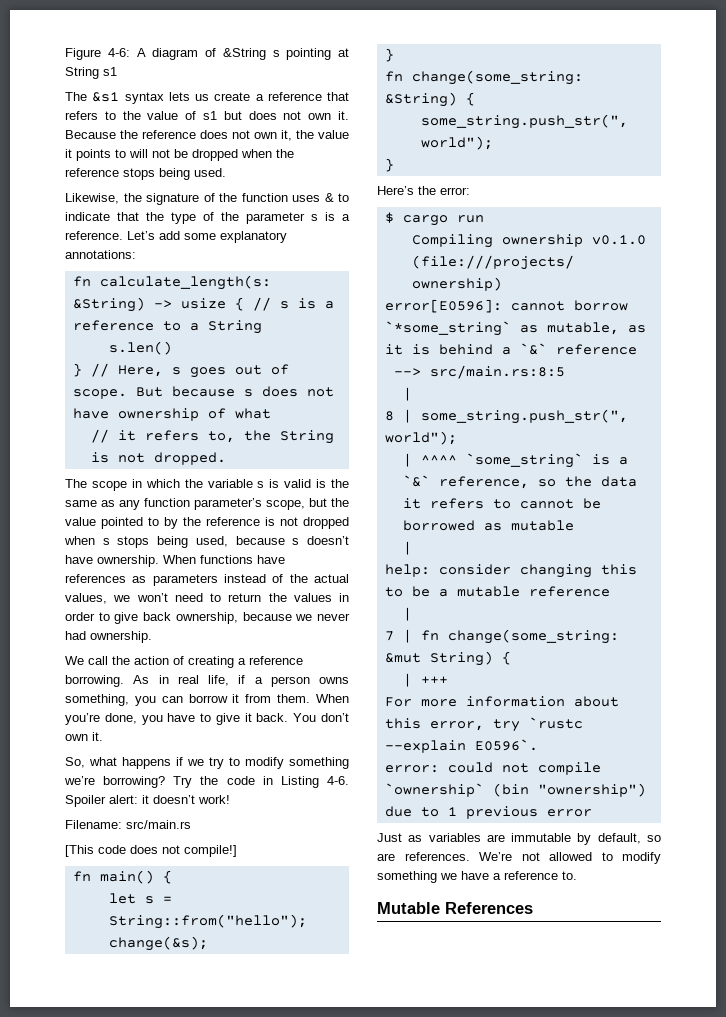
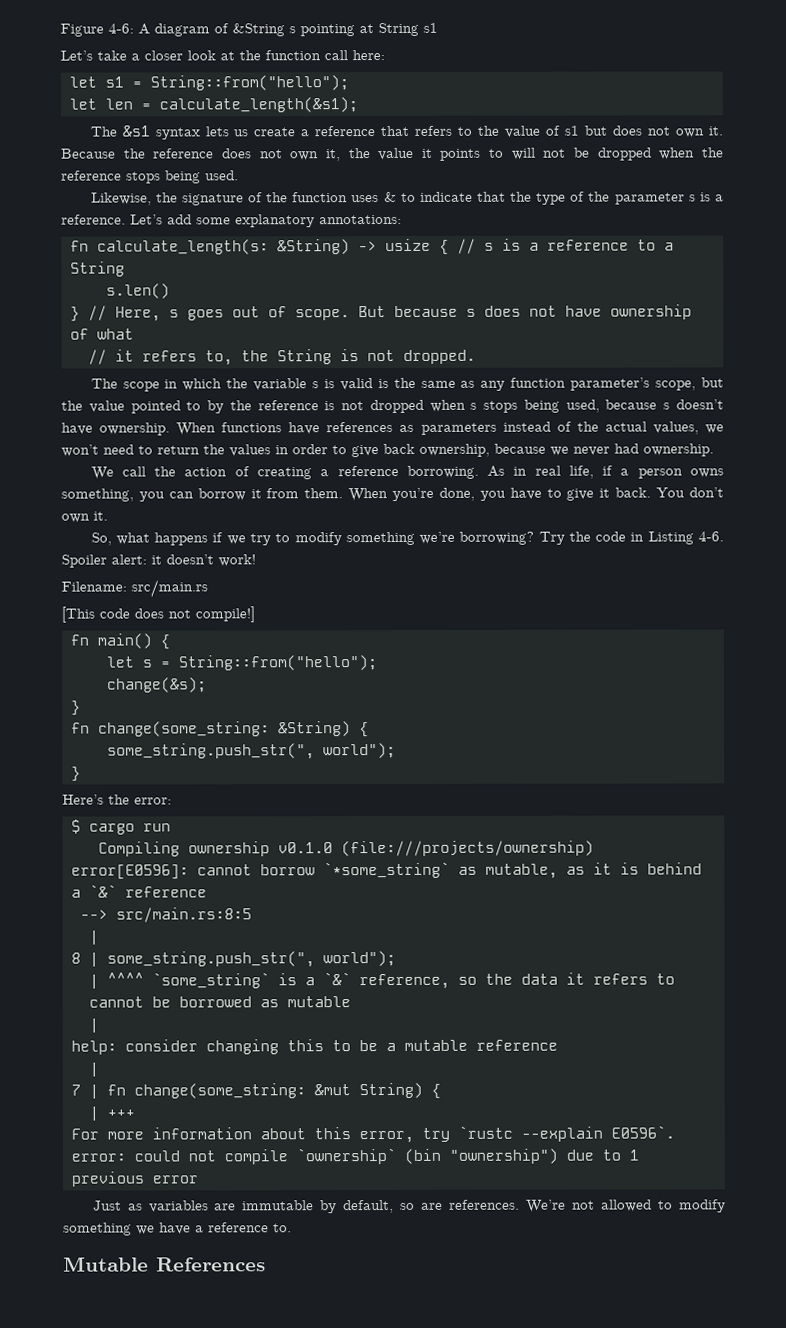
(117, 71) none -> [60,50,385,61] [68,75,349,91] [68,97,358,113] // Let’s take a closer look at the function call here: // let s1 = String::from("hello"); // let len = calculate_length(&s1);

